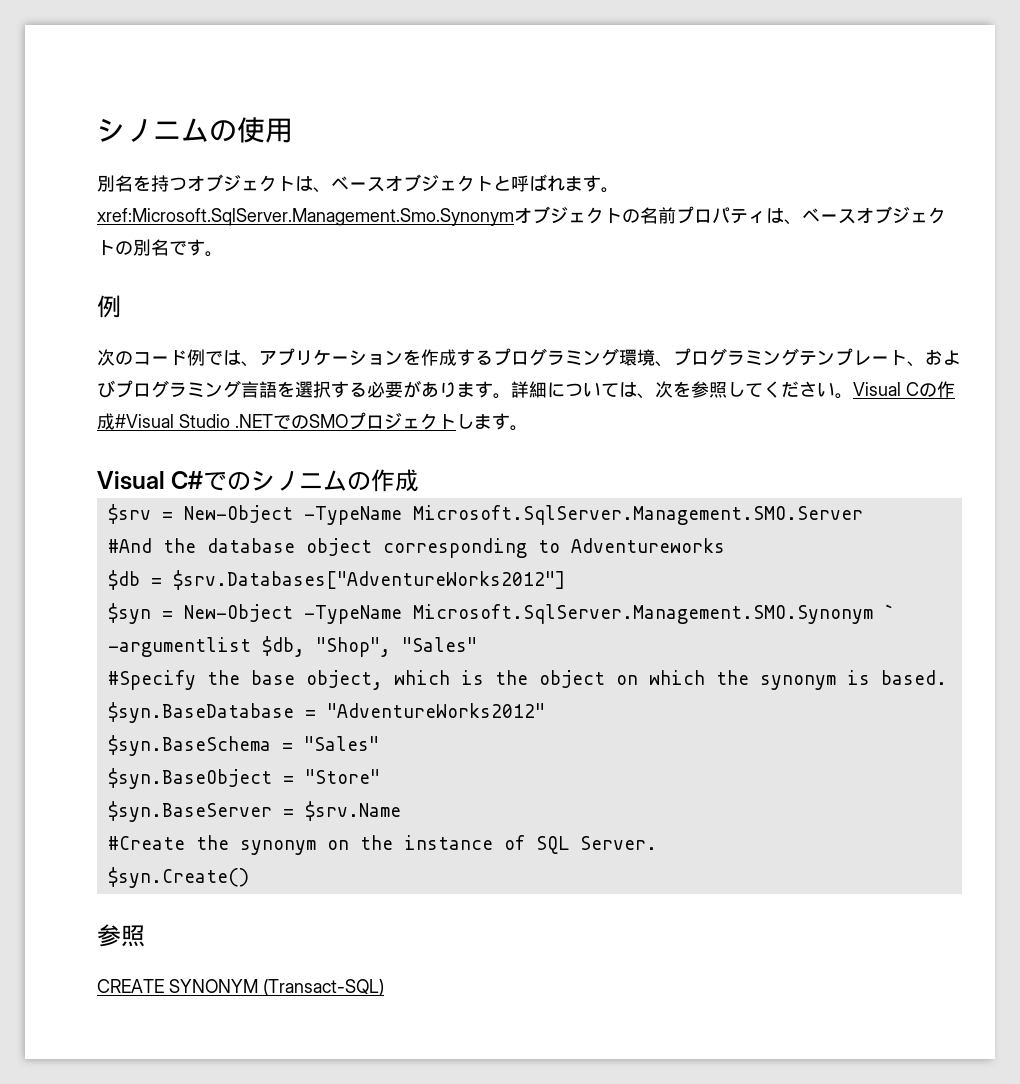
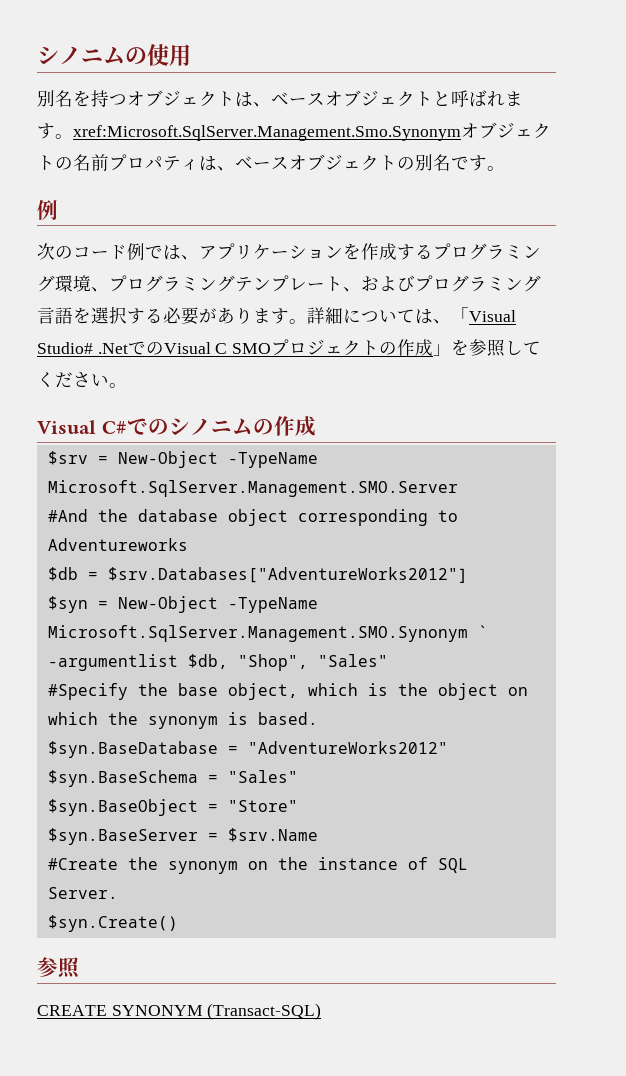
[655,381,673,398] 次 -> [451,307,516,322] [37,339,452,356] 「Visual Studio# .NetでのVisual C SMOプロジェクトの作成」
[853,381,955,398] [97,412,528,431] Visual Cの作成#Visual Studio .NETでのSMOプロジェクトします。 -> (127, 385) none

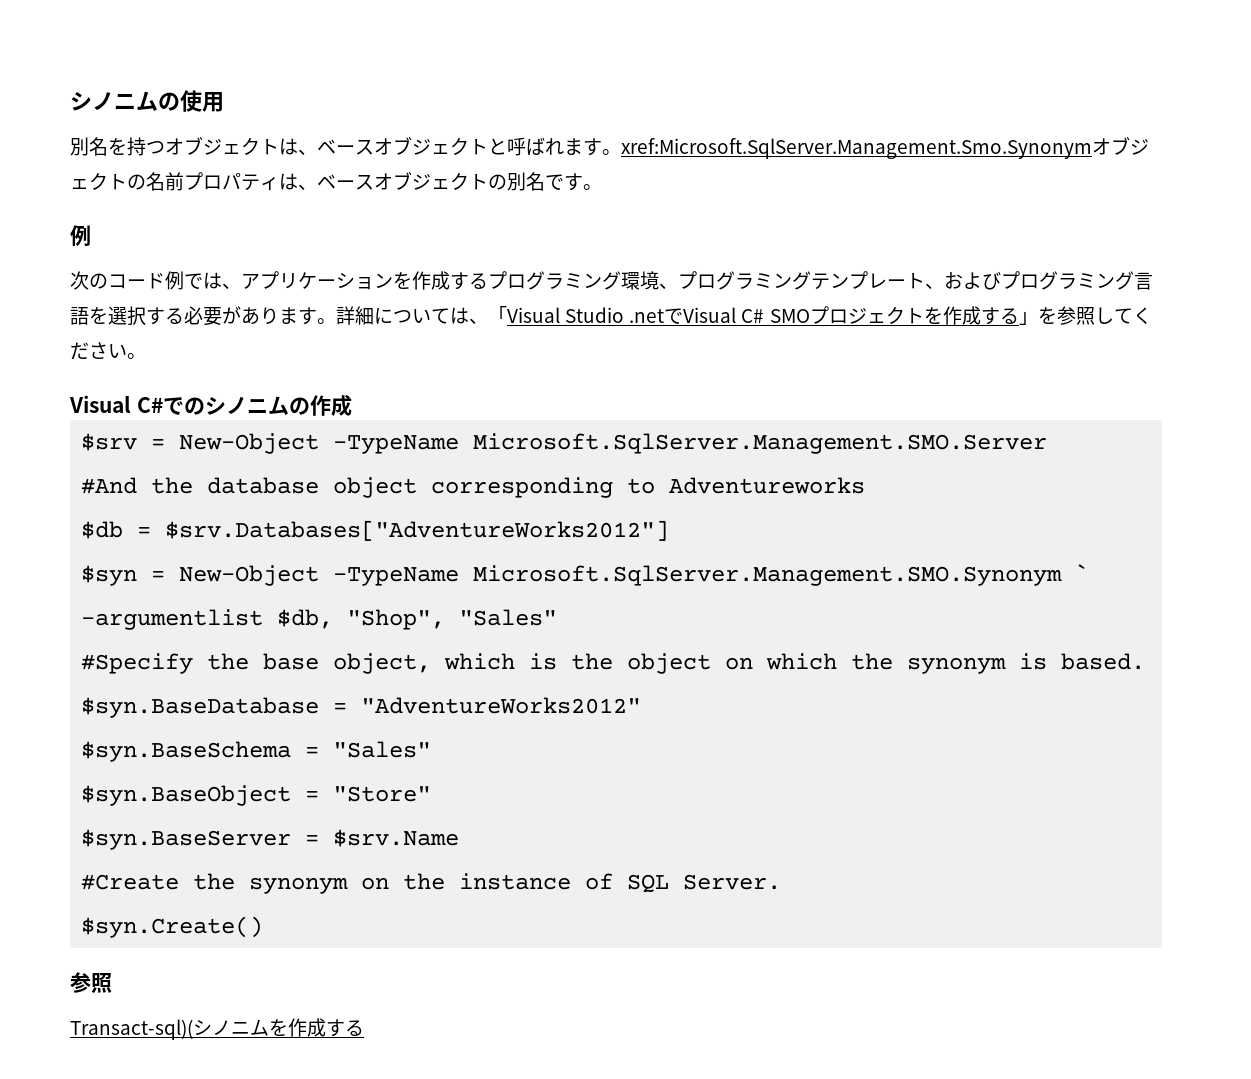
[37,341,228,355] Studio# .NetでのVisual C -> [565,307,765,324] Studio .netでVisual C#
[379,339,434,356] の作成 -> [923,306,1019,325] を作成する
[37,1003,322,1020] CREATE SYNONYM (Transact-SQL) -> [70,1018,364,1040] Transact-sql)(シノニムを作成する

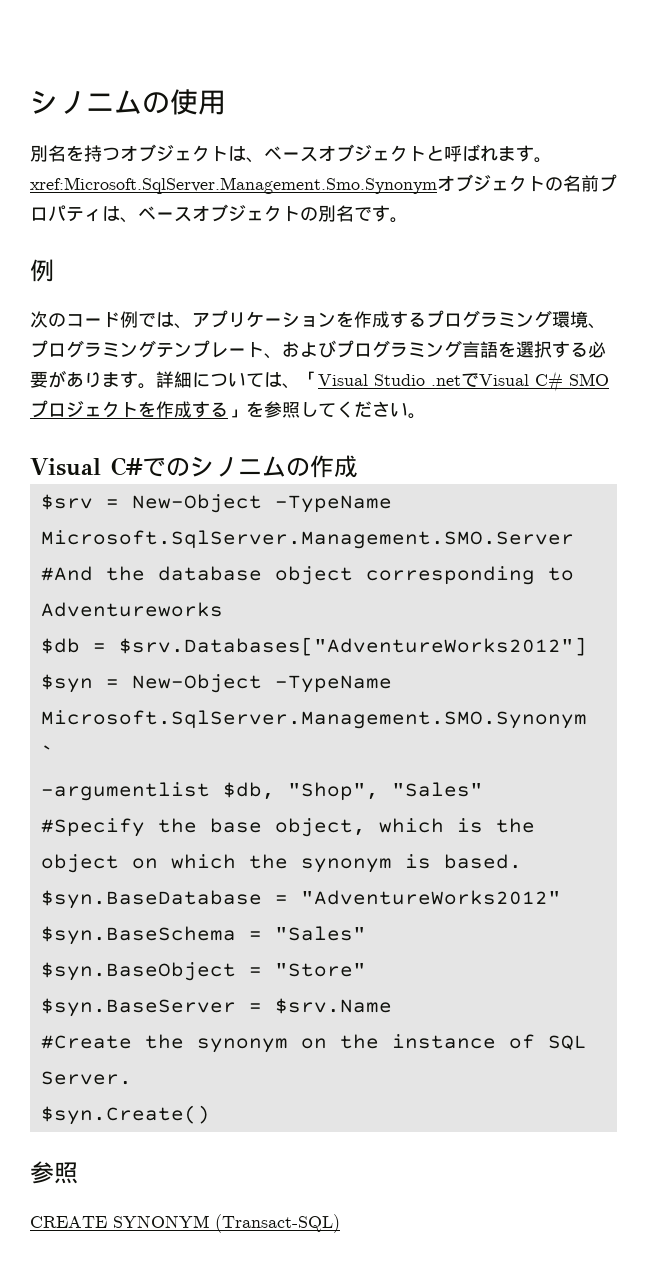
[70,1018,364,1040] Transact-sql)(シノニムを作成する -> [30,1214,340,1233] CREATE SYNONYM (Transact-SQL)

